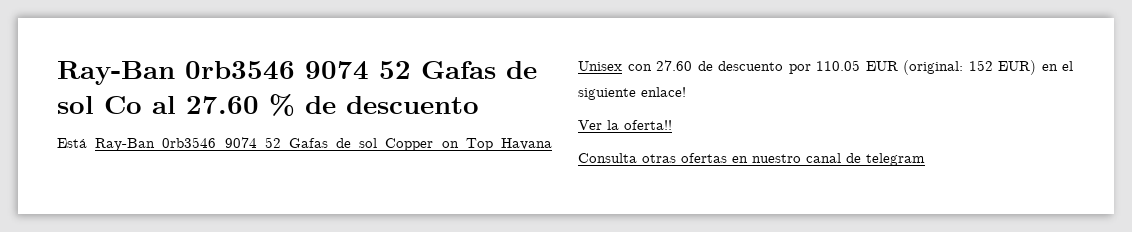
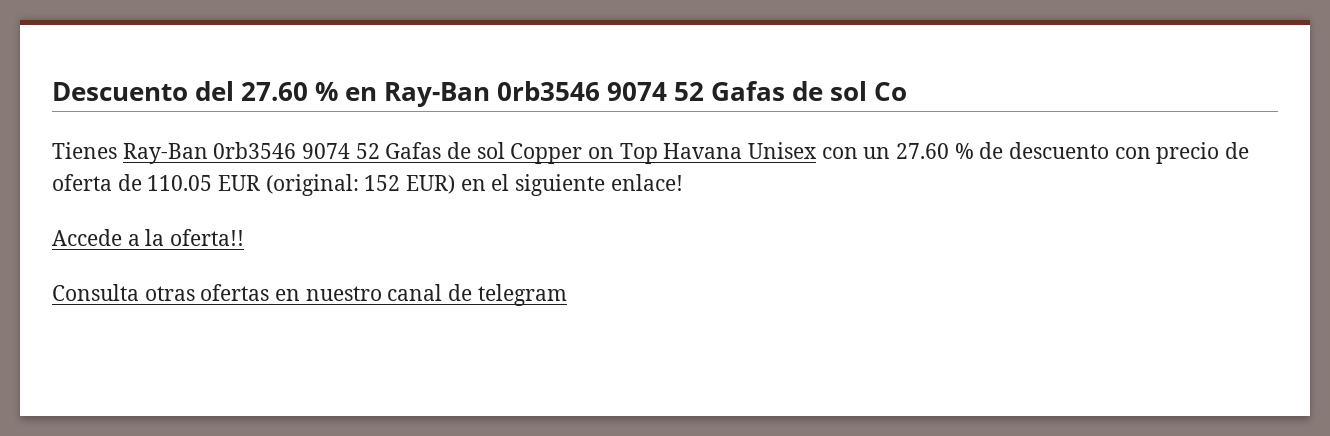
(57, 73) none -> [52,81,378,101] Descuento del 27.60 % en
[152,94,479,116] [57,138,87,148] al 27.60 % de descuento // Está -> [52,142,117,159] // Tienes
[656,60,811,74] 27.60 de descuento por -> [863,142,1250,164] [52,174,142,191] un 27.60 % de descuento con precio de oferta de
[578,120,602,130] Ver -> [52,229,140,246] Accede a

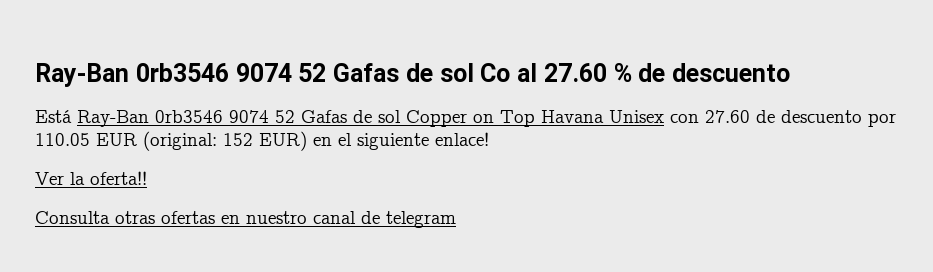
[52,81,378,101] Descuento del 27.60 % en -> (35, 75) none
[52,142,117,159] // Tienes -> [517,63,790,82] [35,110,72,123] al 27.60 % de descuento // Está
[863,142,1250,164] [52,174,142,191] un 27.60 % de descuento con precio de oferta de -> [705,110,896,127] 27.60 de descuento por
[52,229,140,246] Accede a -> [35,172,64,185] Ver

